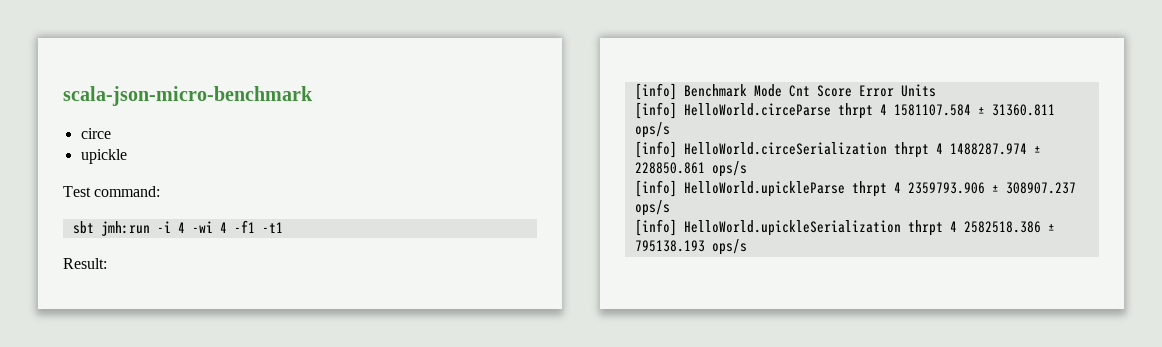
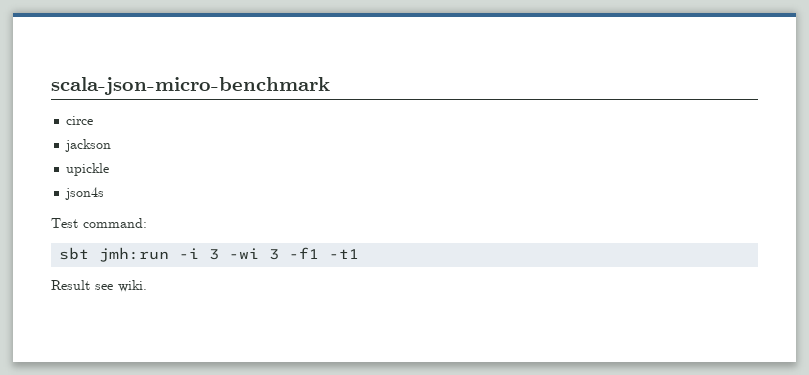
(111, 133) none -> [65,139,112,152] // jackson
(127, 156) none -> [65,187,105,200] // json4s
[177,221,227,233] 4 -wi 4 -> [209,248,280,260] 3 -wi 3
[63,258,107,269] [634,83,936,100] [634,102,1055,119] [634,122,670,138] [634,141,1041,158] [634,161,747,177] [634,180,1076,197] [634,200,670,216] [634,219,1055,236] [634,239,747,255] Result: // [info] Benchmark Mode Cnt Score Error Units // [info] HelloWorld.circeParse thrpt 4 1581107.584 ± 31360.811 ops/s // [info] HelloWorld.circeSerialization thrpt 4 1488287.974 ± 228850.861 ops/s // [info] HelloWorld.upickleParse thrpt 4 2359793.906 ± 308907.237 ops/s // [info] HelloWorld.upickleSerialization thrpt 4 2582518.386 ± 795138.193 ops/s -> [51,280,147,292] Result see wiki.

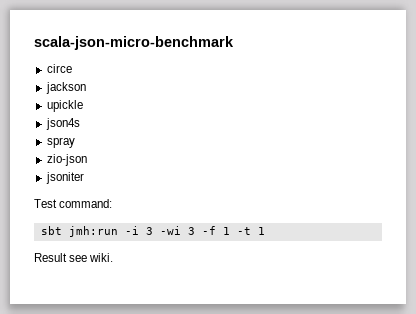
(105, 193) none -> [46,137,75,148] [46,154,87,166] [45,172,84,184] // spray // zio-json // jsoniter
[289,247,360,259] -f1 -t1 -> [201,226,265,235] -f 1 -t 1

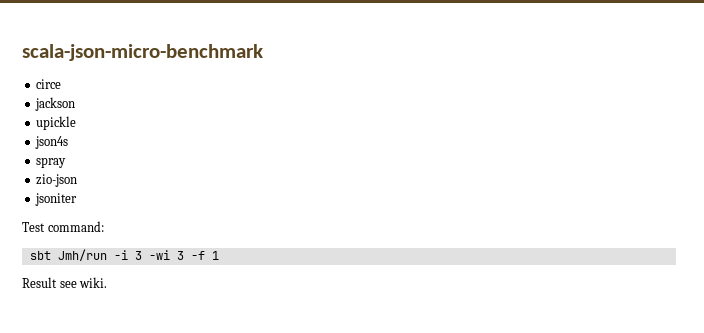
[68,226,118,237] jmh:run -> [57,249,107,261] Jmh/run
[236,227,265,235] -t 1 -> (219, 255) none

